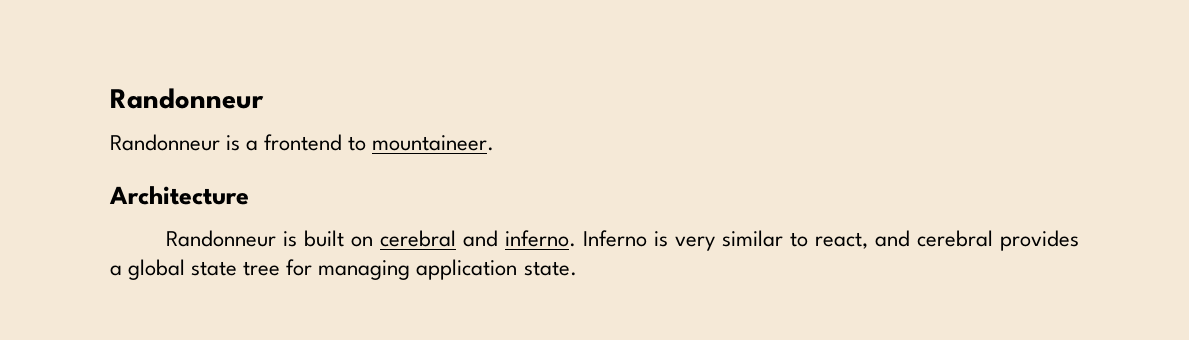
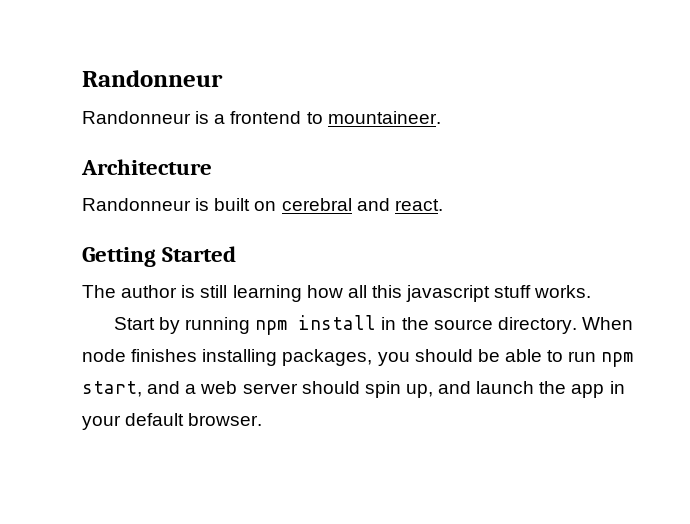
[504,230,1079,251] [110,259,577,280] inferno. Inferno is very similar to react, and cerebral provides a global state tree for managing application state. -> [394,199,443,211] [82,246,237,267] [82,285,592,302] [113,315,633,335] [82,349,634,367] [82,381,625,398] [82,413,263,430] react. // Getting Started // The author is still learning how all this javascript stuff works. // Start by running npm install in the source directory. When node finishes installing packages, you should be able to run npm start, and a web server should spin up, and launch the app in your default browser.

